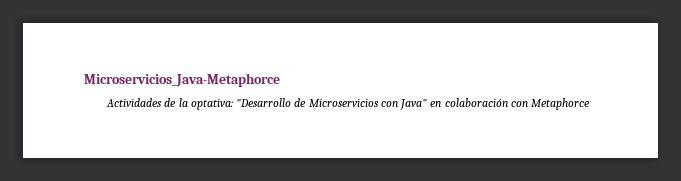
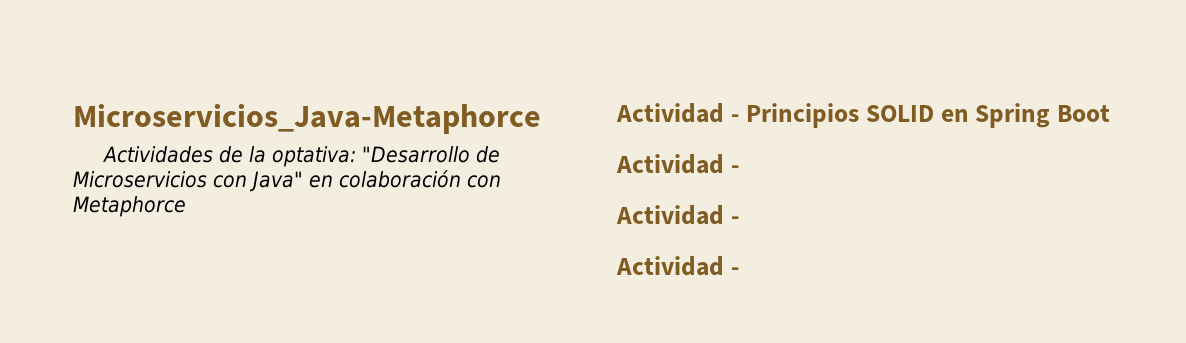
(591, 104) none -> [616,103,1111,128] [616,154,739,174] [616,205,739,225] [616,256,739,276] // Actividad - Principios SOLID en Spring Boot // Actividad - // Actividad - // Actividad -

